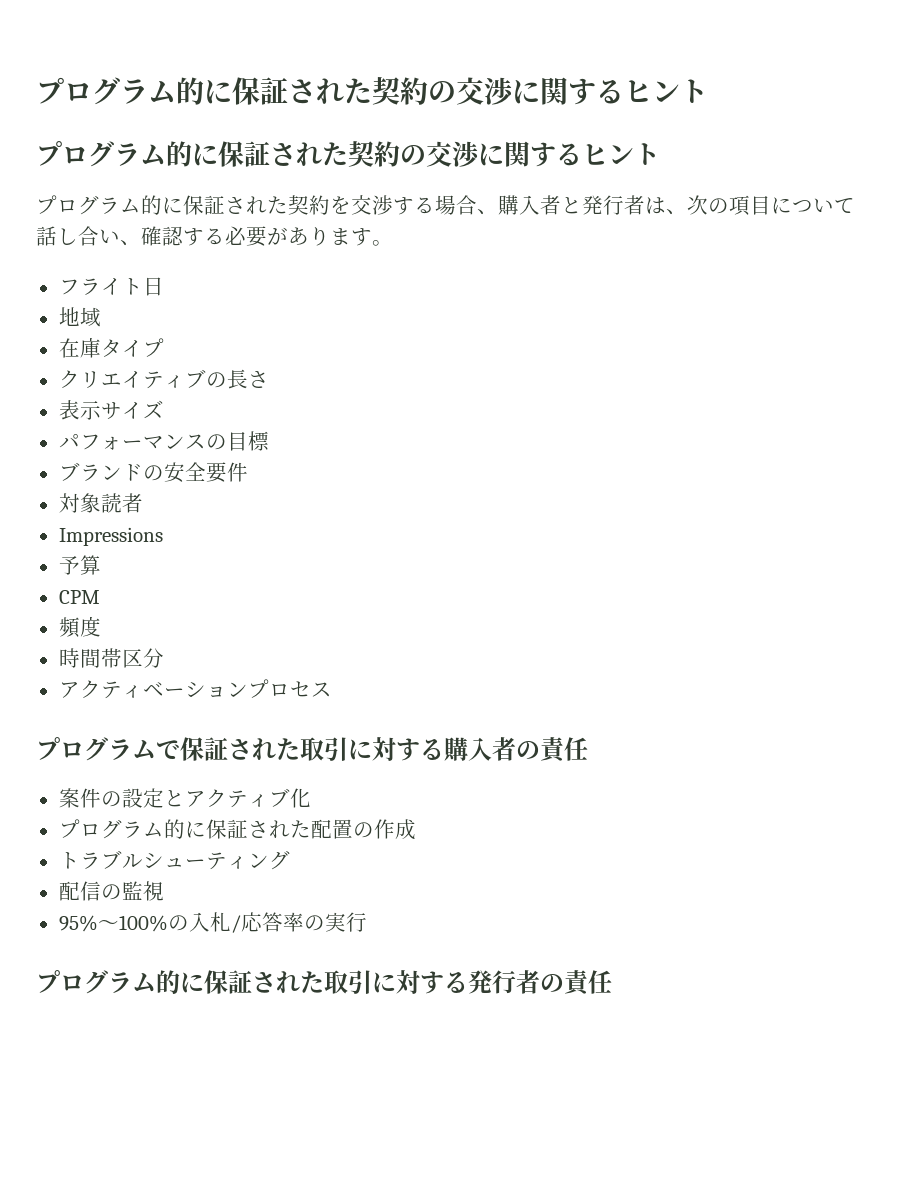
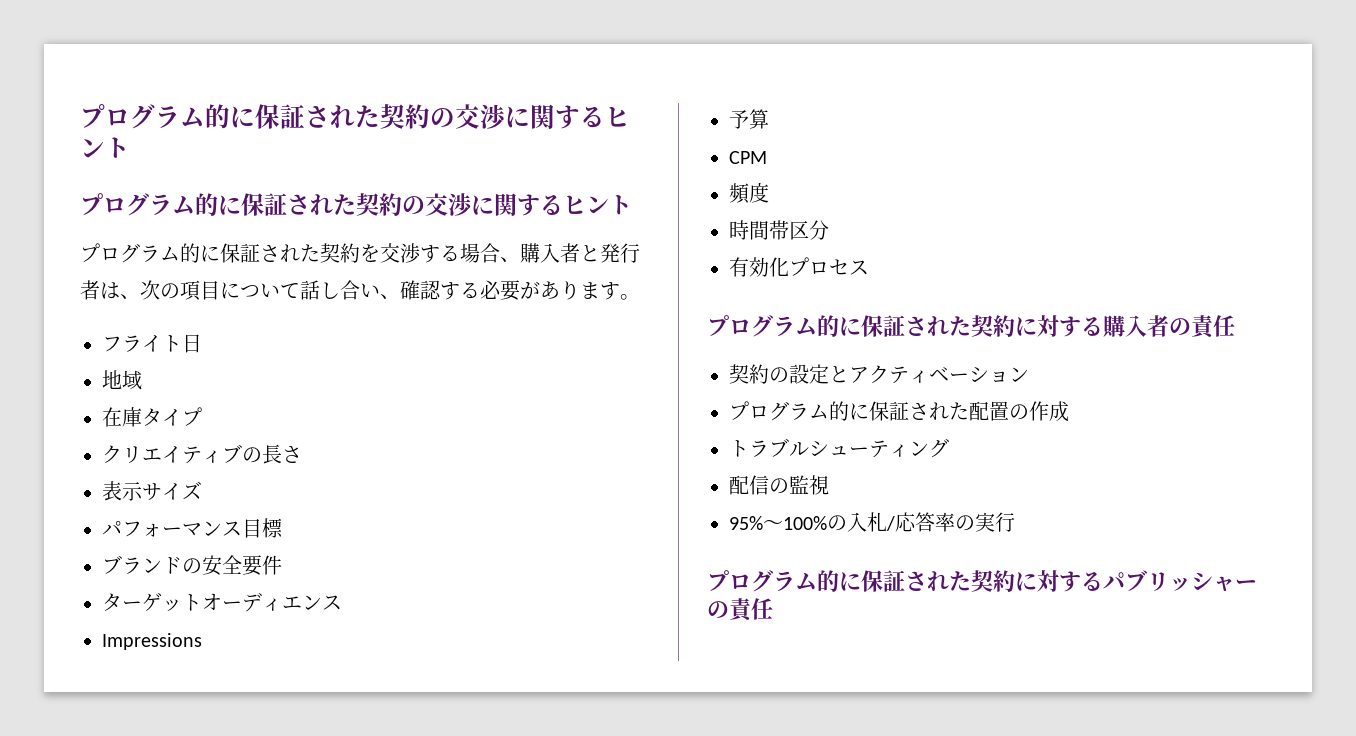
[205,434,227,450] の -> (242, 528) none
[58,493,143,513] 対象読者 -> [102,592,342,612] ターゲットオーディエンス
[58,680,248,699] アクティベーション -> [729,257,789,277] 有効化
[156,737,348,761] で保証された取引 -> [817,315,1015,337] 的に保証された契約
[58,788,101,808] 案件 -> [729,364,769,384] 契約
[268,788,311,808] ブ化 -> [929,367,1029,382] ベーション
[324,970,540,994] 取引に対する発行者 -> [971,570,1257,592] 契約に対するパブリッシャー

